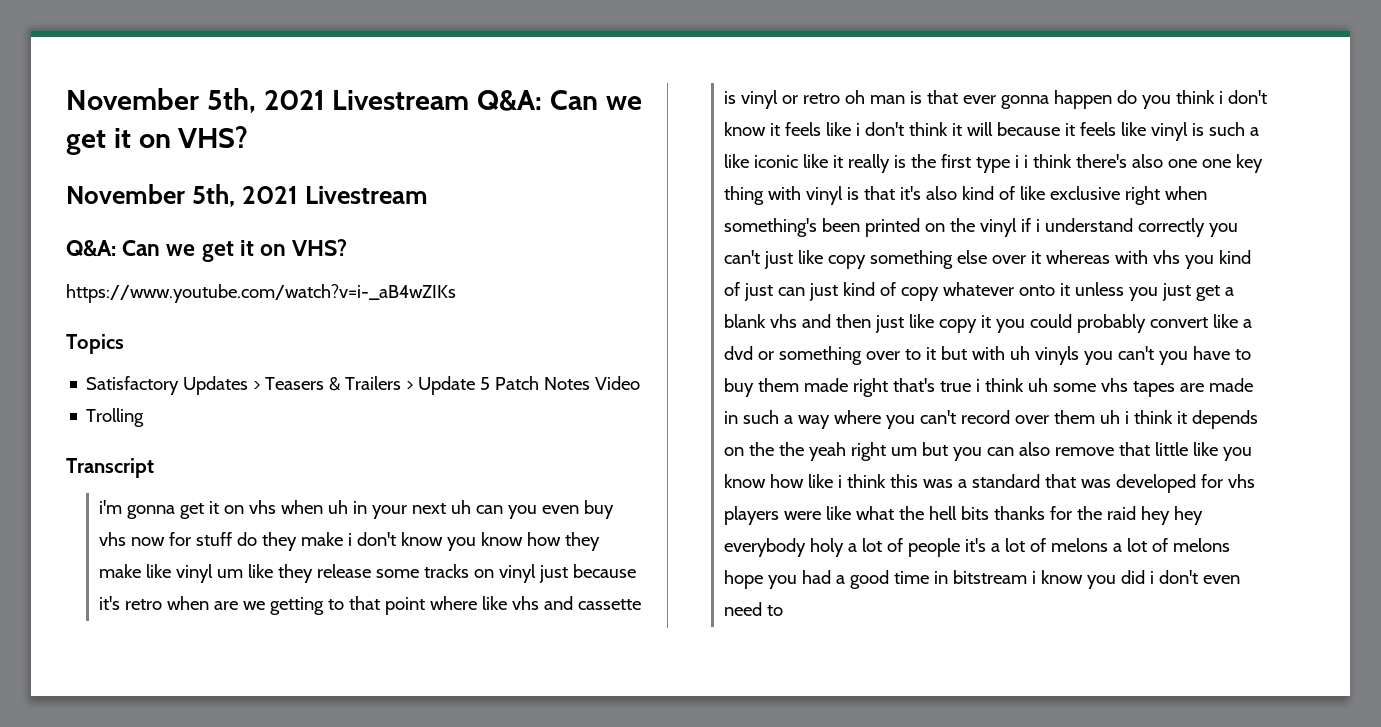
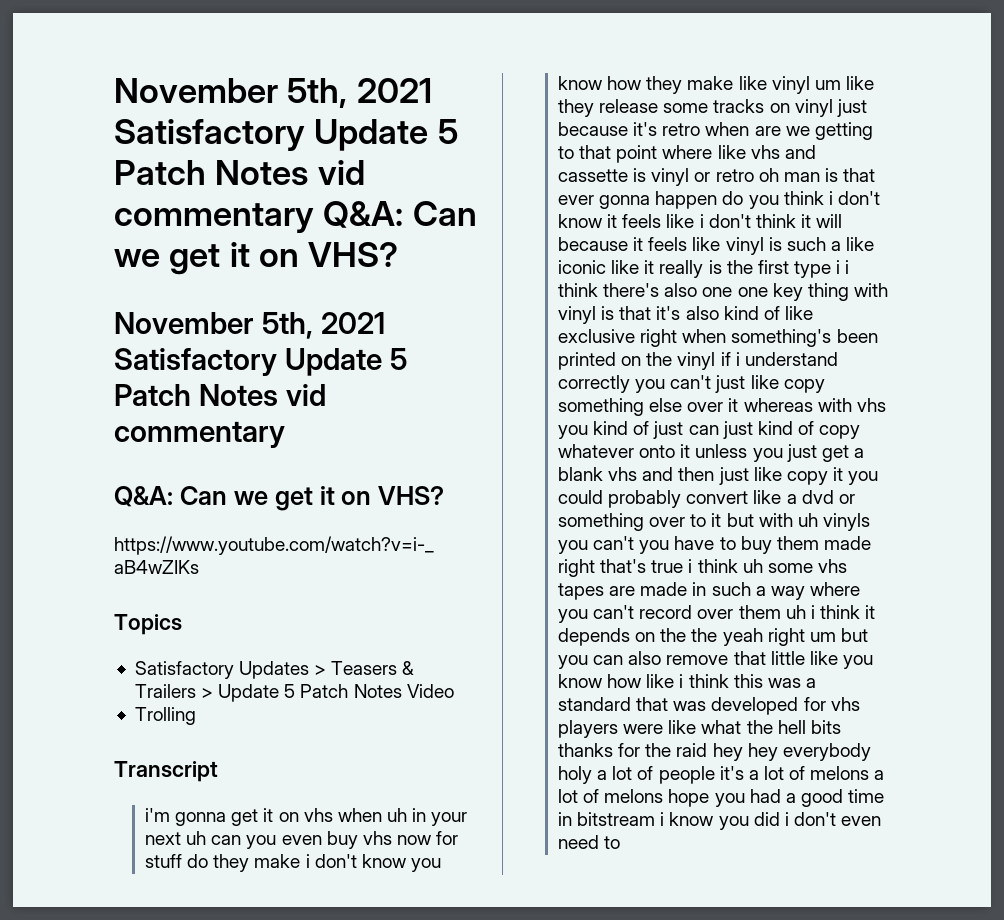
[66,88,470,113] November 5th, 2021 Livestream -> [114,78,432,108] [114,119,458,151] [114,160,365,186] [114,203,314,233] November 5th, 2021 Satisfactory Update 5 Patch Notes vid commentary
[305,186,429,204] Livestream -> [114,348,407,376] [114,384,326,406] [114,421,285,448] Satisfactory Update 5 Patch Notes vid commentary

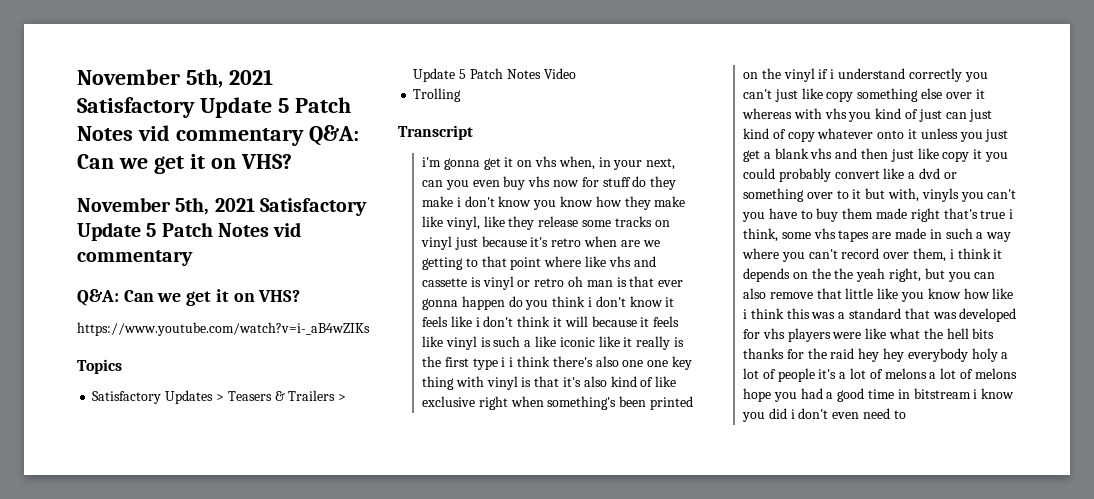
[337,808,468,826] [145,831,207,845] when uh in your next uh -> [558,156,676,170] when, in your next,
[771,76,841,94] vinyl um -> [445,216,480,230] vinyl,
[758,513,818,527] with uh -> [888,188,920,202] with,
[697,559,763,573] think uh -> [743,228,779,242] think,
[738,605,806,619] them uh -> [913,248,947,262] them,
[767,628,836,646] right um -> [889,268,922,282] right,

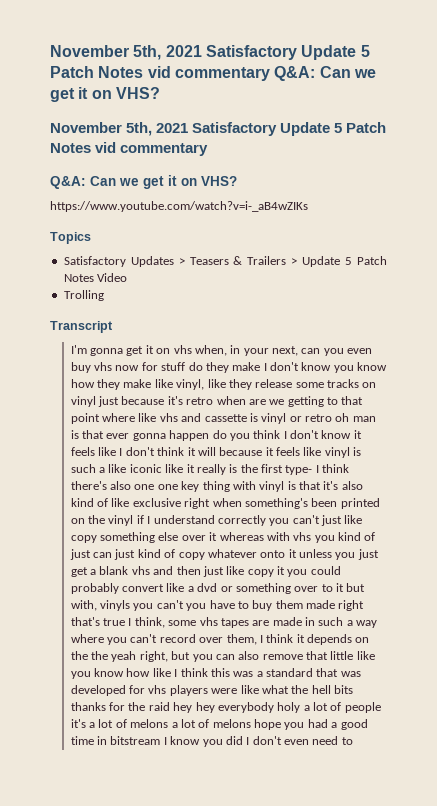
[422,157,442,167] i'm -> [70,345,87,354] I'm
[456,197,461,207] i -> [263,363,267,371] I
[588,297,593,307] i -> [283,431,287,439] I
[475,317,480,327] i -> [119,448,123,456] I
[472,357,514,370] type i i -> [285,465,319,475] type- I
[830,69,835,79] i -> [147,516,151,524] I
[1009,209,1014,219] i -> [128,618,132,626] I
[949,249,954,259] i -> [259,635,263,643] I
[743,309,748,319] i -> [174,669,178,677] I
[973,389,978,399] i -> [163,737,167,745] I
[790,409,795,419] i -> [246,737,250,745] I

